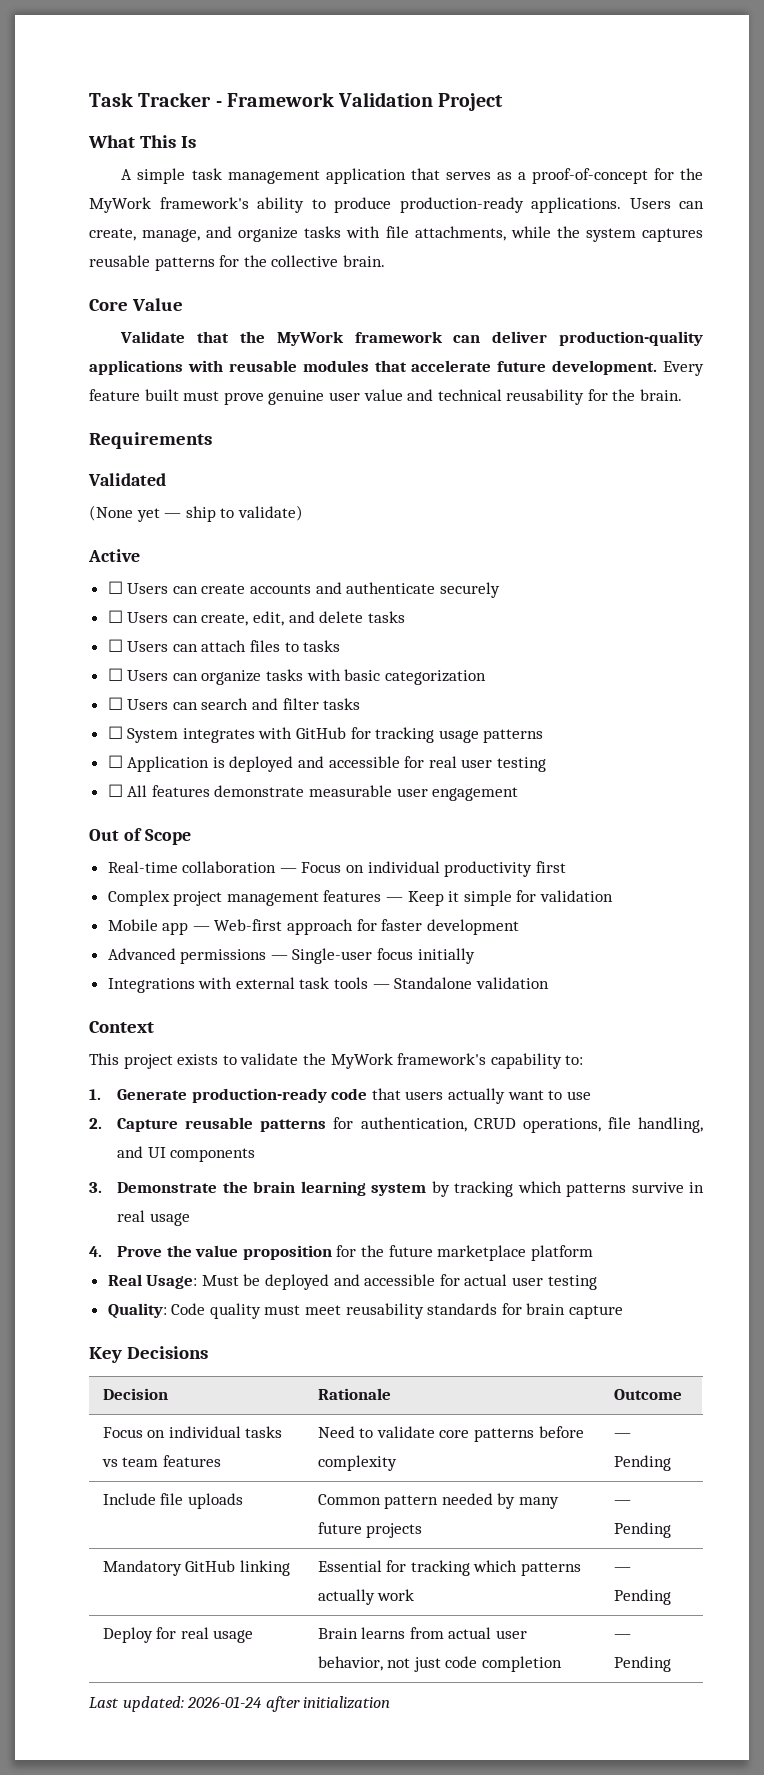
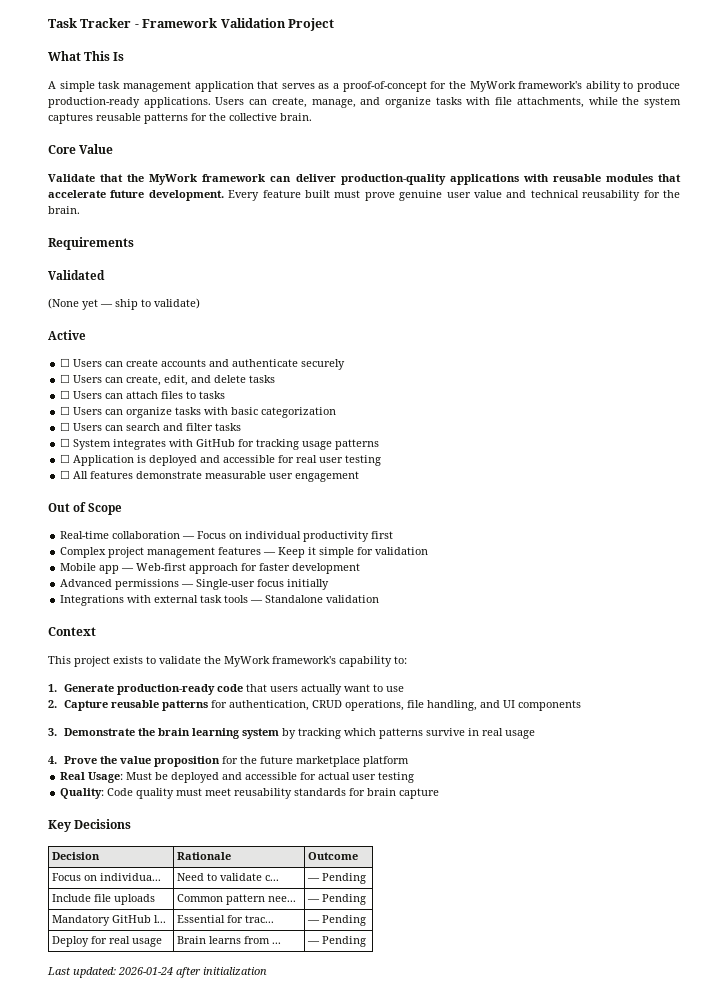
[168,1426,283,1438] [101,1455,221,1467] individual tasks vs team features -> [100,873,162,881] individua...
[439,1426,584,1442] [317,1455,397,1471] core patterns before complexity -> [265,875,280,881] c...
[441,1493,559,1509] [317,1522,423,1538] needed by many future projects -> [268,896,297,902] nee...
[239,1560,290,1576] linking -> [154,915,167,923] l...
[410,1560,581,1576] [317,1589,415,1605] tracking which patterns actually work -> [245,915,275,923] trac...
[448,1627,527,1639] [317,1656,562,1672] actual user behavior, not just code completion -> [272,942,282,944] ...

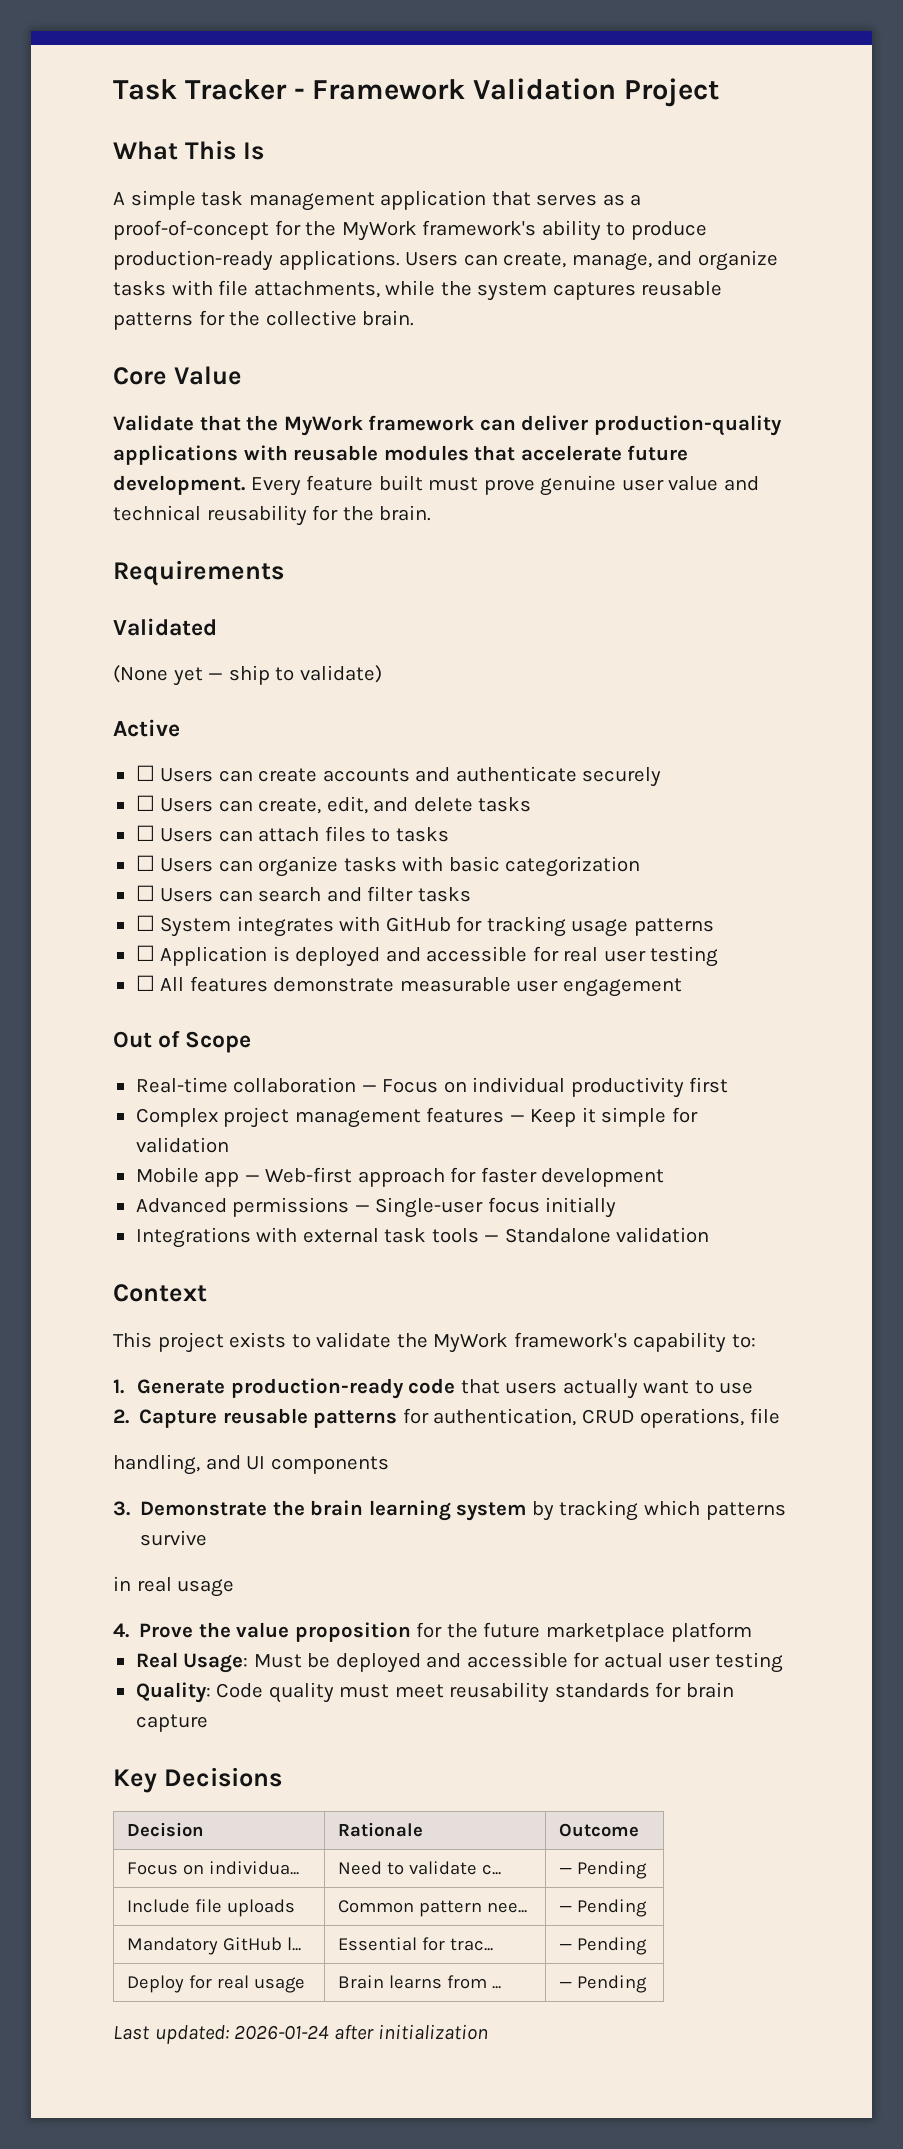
(425, 704) none -> (780, 1416) //
(466, 732) none -> (208, 1538) //

